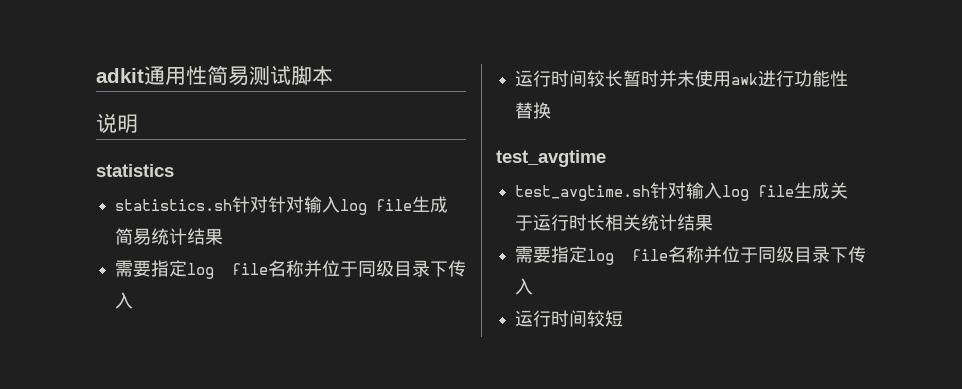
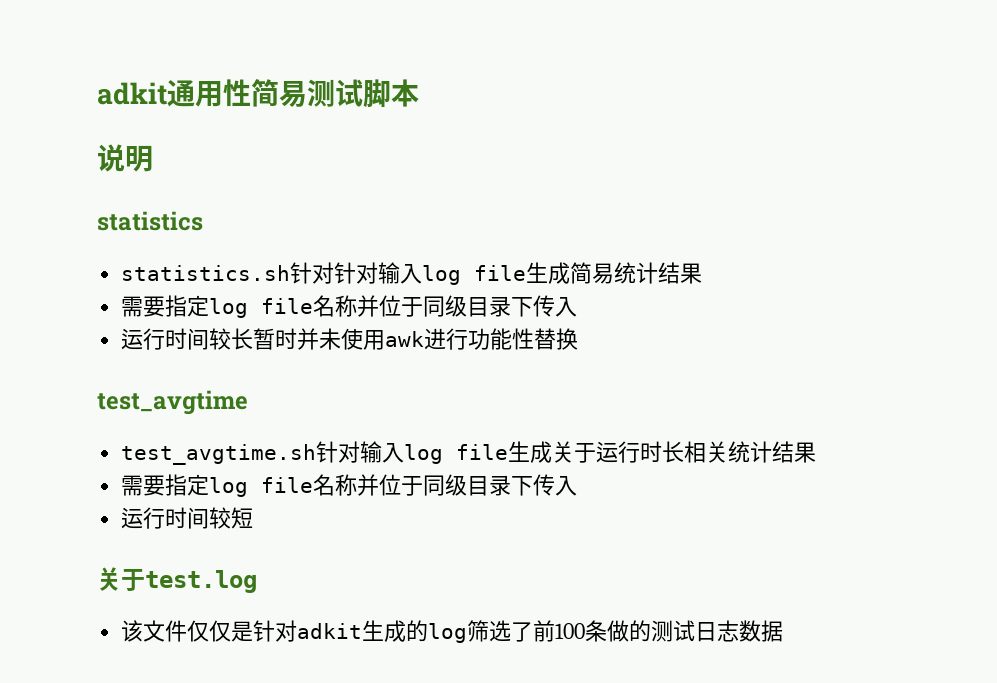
(624, 318) none -> [97,567,257,593] [121,620,784,643] // 关于test.log // 该文件仅仅是针对adkit生成的log筛选了前100条做的测试日志数据

